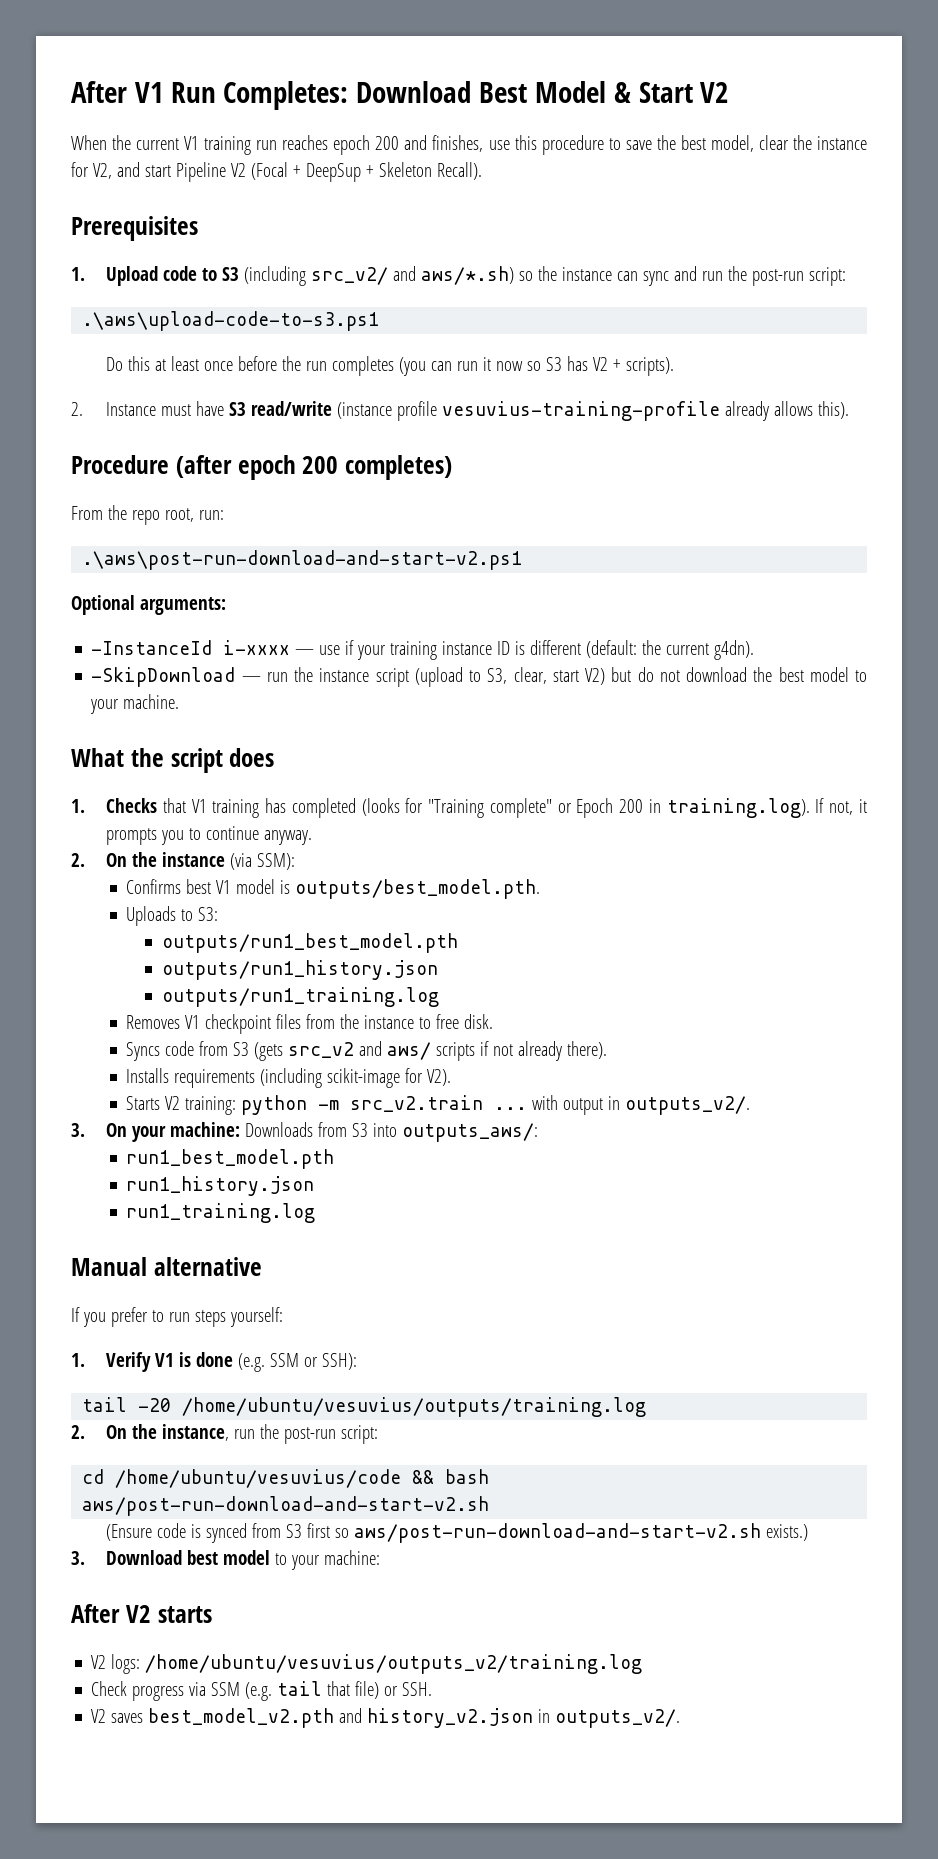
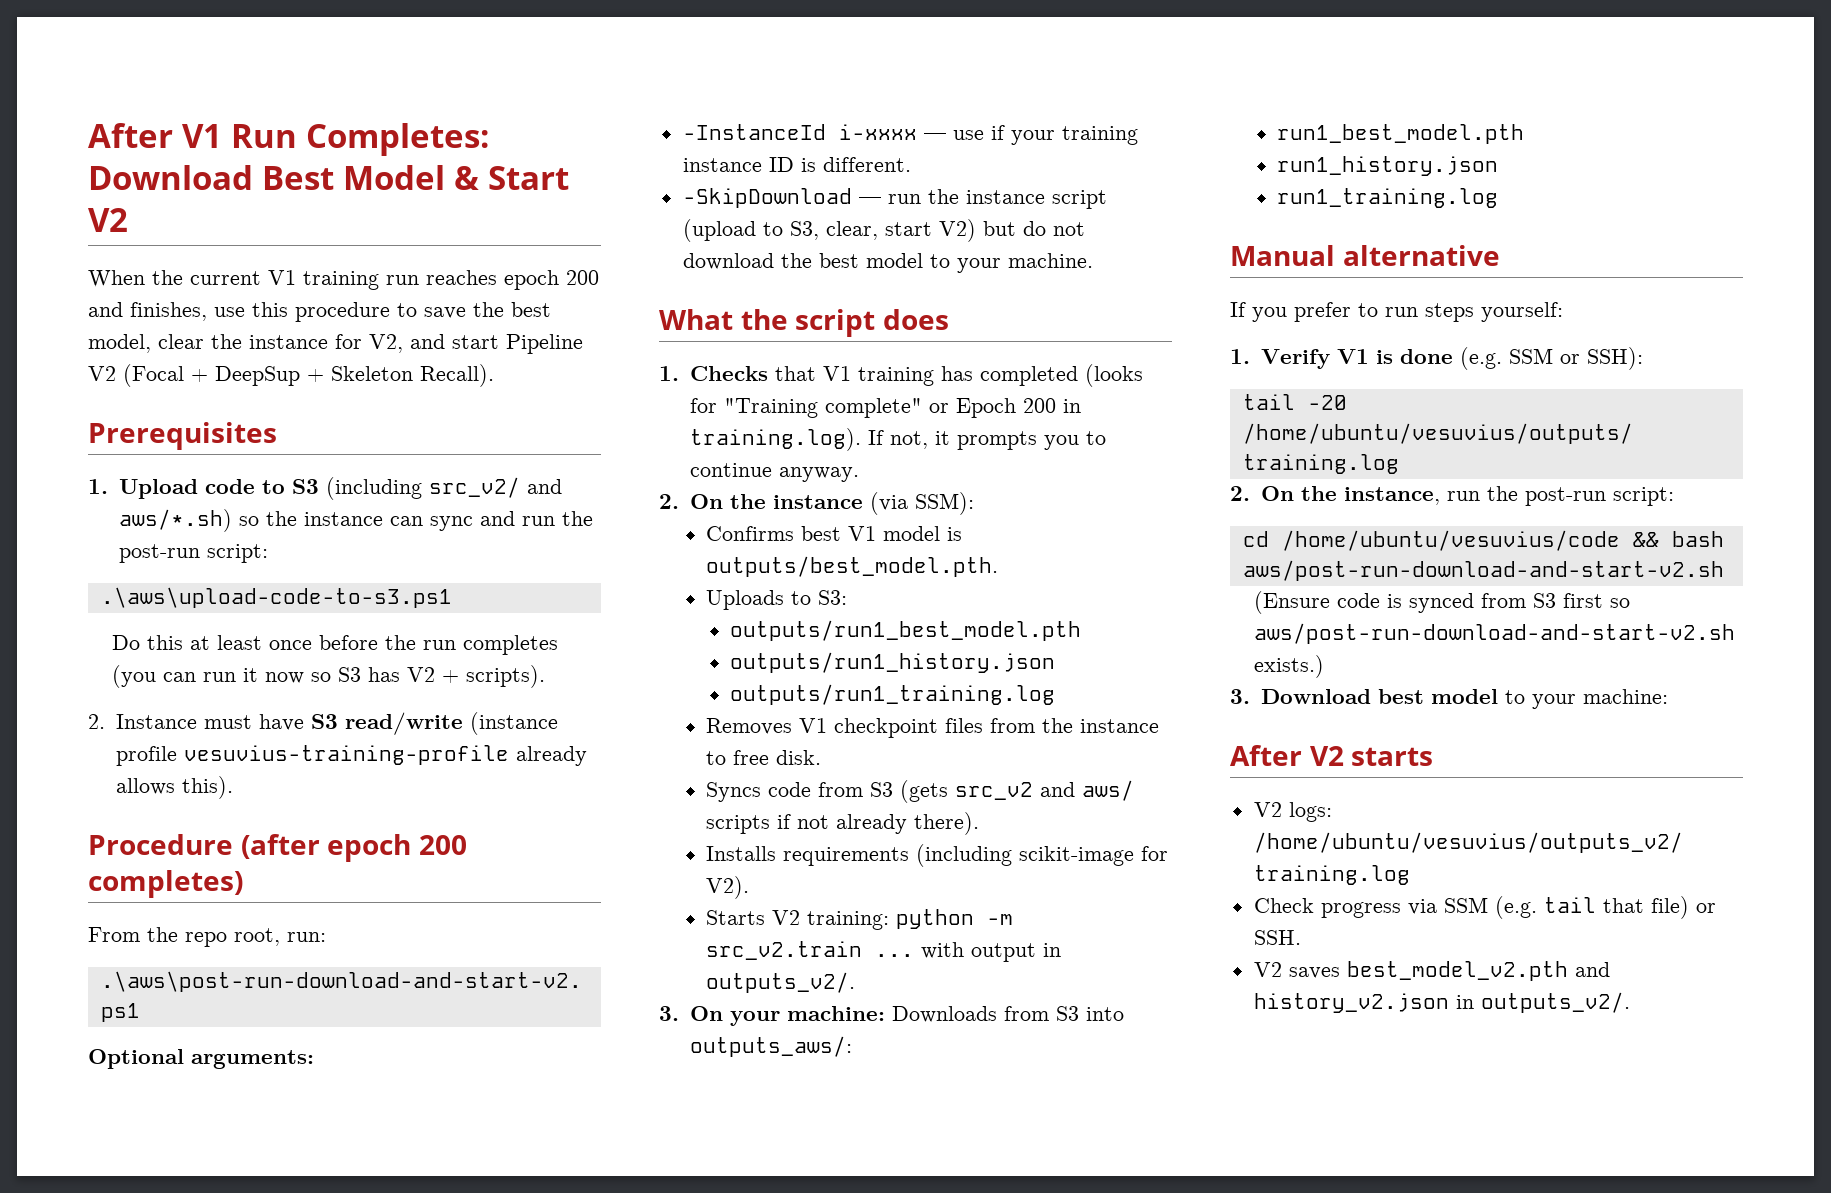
[530,640,755,660] different (default: the current g4dn). -> [822,157,911,172] different.

